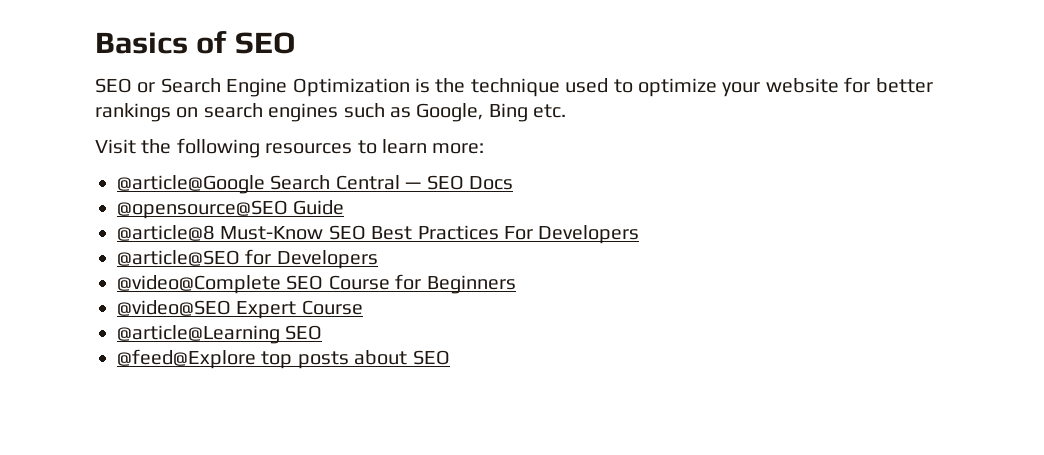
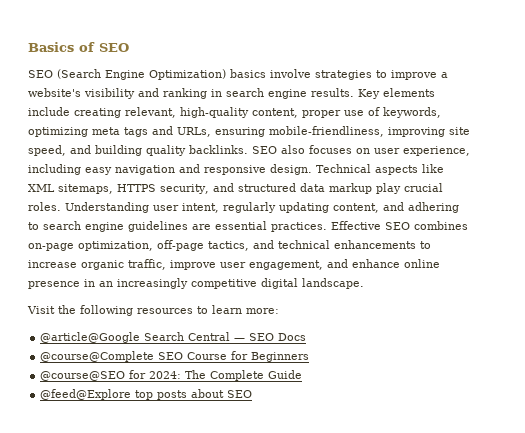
[137,77,933,97] [95,103,567,122] or Search Engine Optimization is the technique used to optimize your website for better rankings on search engines such as Google, Bing etc. -> [57,69,448,80] [28,88,435,99] [28,107,441,118] [28,126,470,137] [28,145,470,156] [28,164,444,175] [28,183,443,194] [28,202,459,213] [28,221,468,232] [28,240,431,251] [28,259,440,270] [28,278,364,289] (Search Engine Optimization) basics involve strategies to improve a website's visibility and ranking in search engine results. Key elements include creating relevant, high-quality content, proper use of keywords, optimizing meta tags and URLs, ensuring mobile-friendliness, improving site speed, and building quality backlinks. SEO also focuses on user experience, including easy navigation and responsive design. Technical aspects like XML sitemaps, HTTPS security, and structured data markup play crucial roles. Understanding user intent, regularly updating content, and adhering to search engine guidelines are essential practices. Effective SEO combines on-page optimization, off-page tactics, and technical enhancements to increase organic traffic, improve user engagement, and enhance online presence in an increasingly competitive digital landscape.
[117,200,345,219] [117,225,640,244] [117,249,378,269] [117,274,516,294] [117,300,363,319] [117,325,323,344] @opensource@SEO Guide // @article@8 Must-Know SEO Best Practices For Developers // @article@SEO for Developers // @video@Complete SEO Course for Beginners // @video@SEO Expert Course // @article@Learning SEO -> [40,351,310,362] [40,370,303,381] @course@Complete SEO Course for Beginners // @course@SEO for 2024: The Complete Guide

